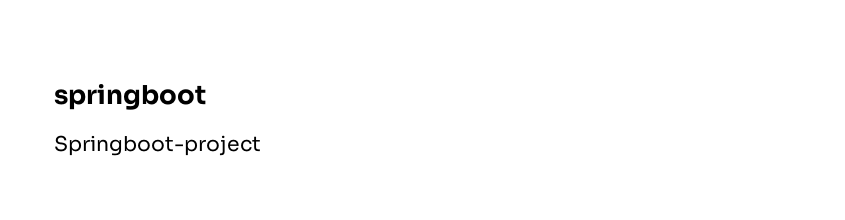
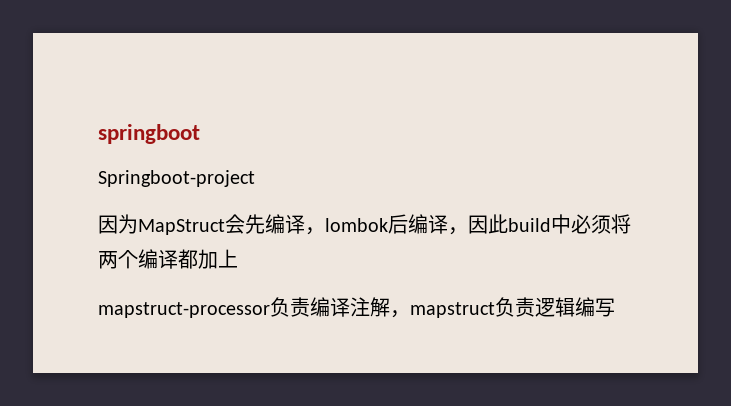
(261, 145) none -> [98,214,631,235] [98,249,238,269] [98,297,615,318] // 因为MapStruct会先编译，lombok后编译，因此build中必须将两个编译都加上 // mapstruct-processor负责编译注解，mapstruct负责逻辑编写

